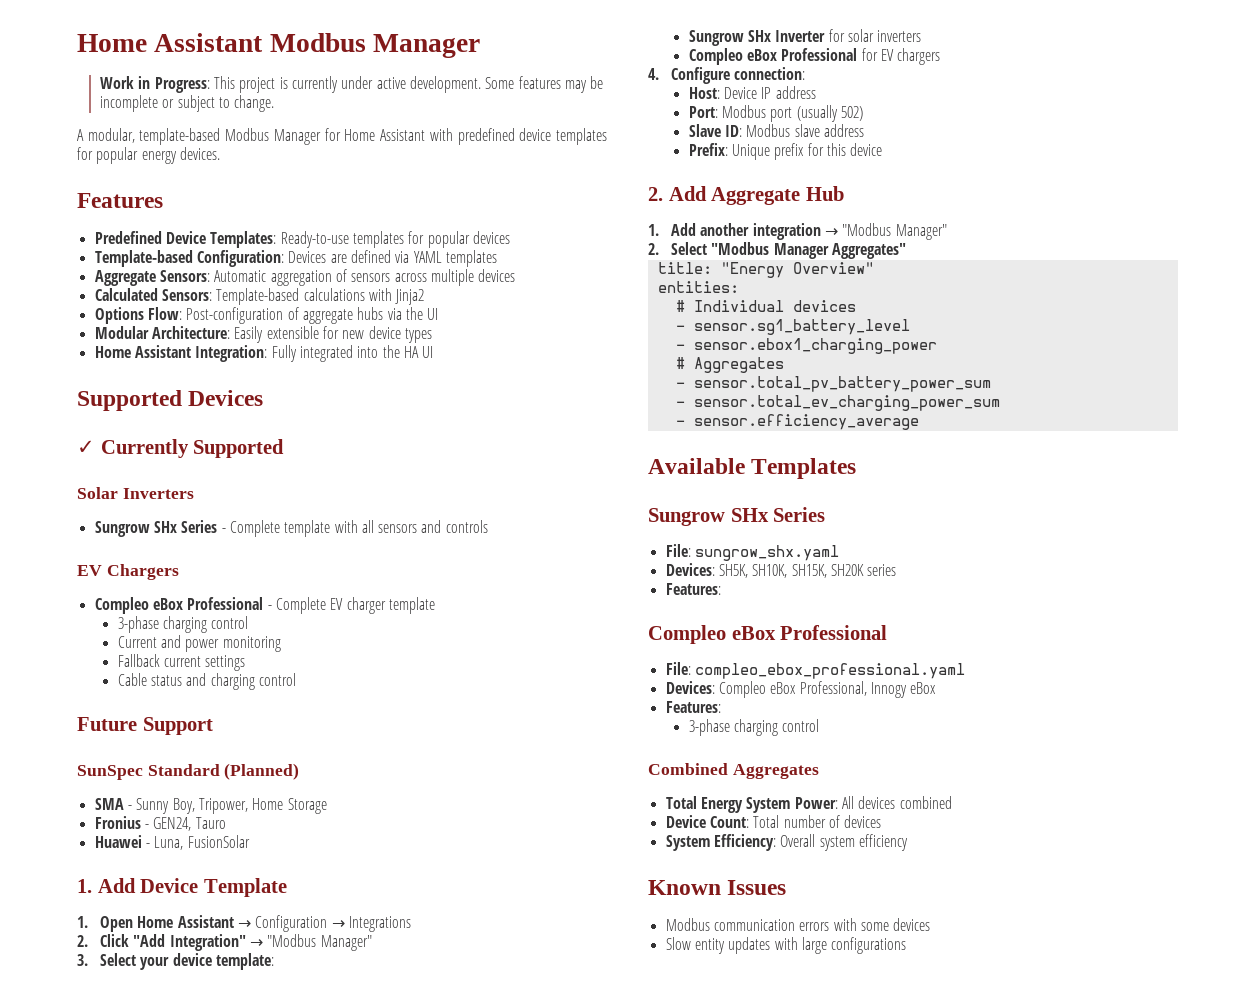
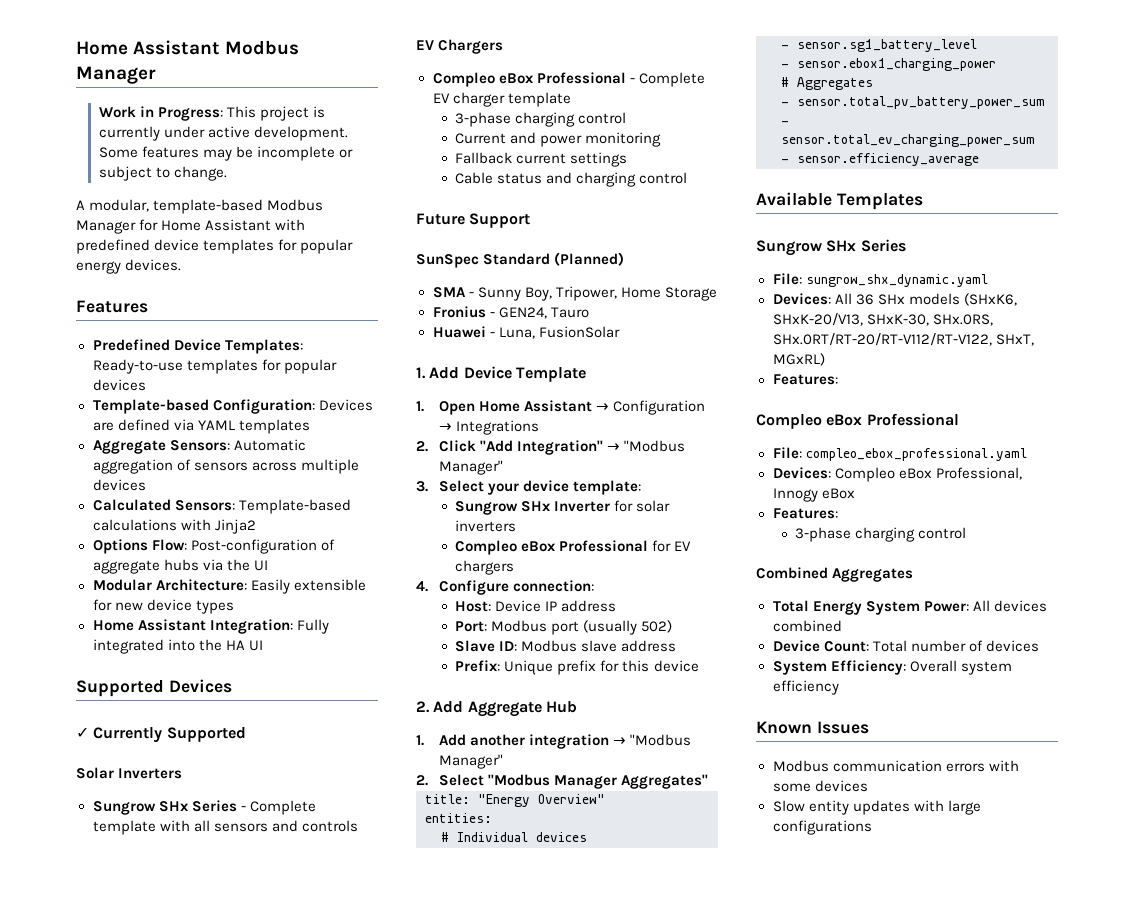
[694,545,839,561] [665,563,897,578] sungrow_shx.yaml // Devices: SH5K, SH10K, SH15K, SH20K series -> [805,274,988,287] [772,293,1017,306] [772,313,993,326] [772,333,1034,346] [772,353,825,366] sungrow_shx_dynamic.yaml // Devices: All 36 SHx models (SHxK6, SHxK-20/V13, SHxK-30, SHx.0RS, SHx.0RT/RT-20/RT-V112/RT-V122, SHxT, MGxRL)

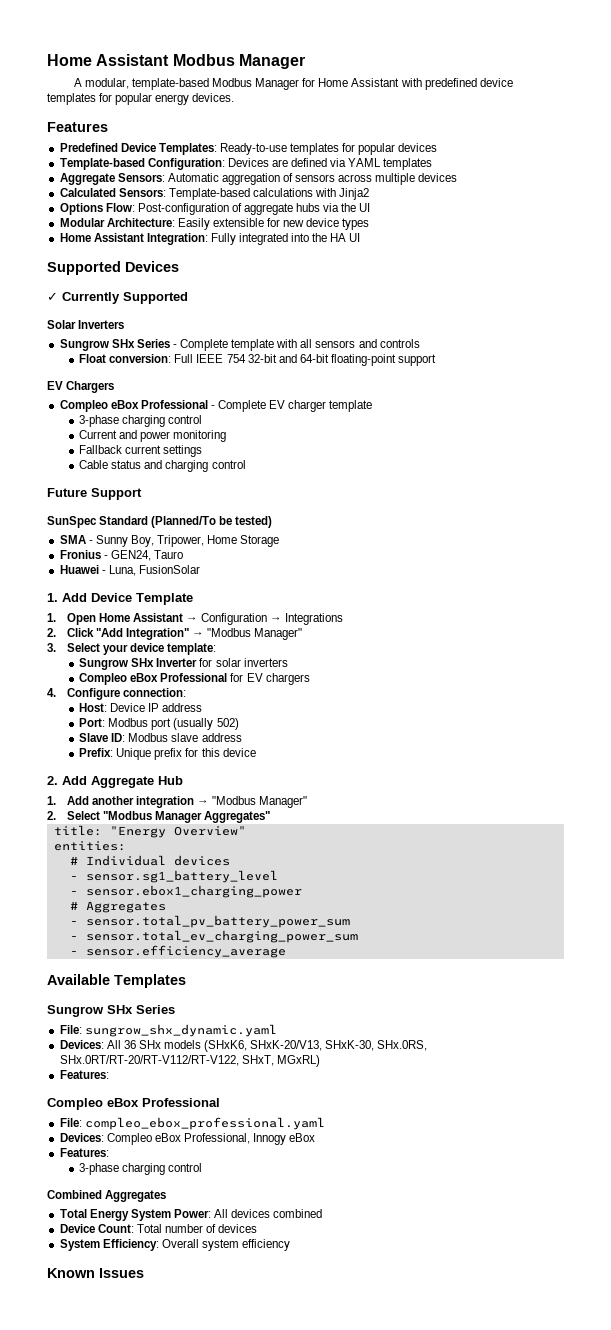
[98,106,326,121] [98,126,348,141] [98,146,354,161] [98,166,227,181] // Work in Progress: This project is currently under active development. Some features may be incomplete or subject to change. -> (305, 61) none
(358, 826) none -> [79,354,437,366] // Float conversion: Full IEEE 754 32-bit and 64-bit floating-point support
[554,252,625,266] (Planned) -> [151,516,273,528] (Planned/To be tested)
[772,760,1019,772] [772,780,868,792] [772,800,981,815] [772,820,872,835] // Modbus communication errors with some devices // Slow entity updates with large configurations -> (144, 1273) none

